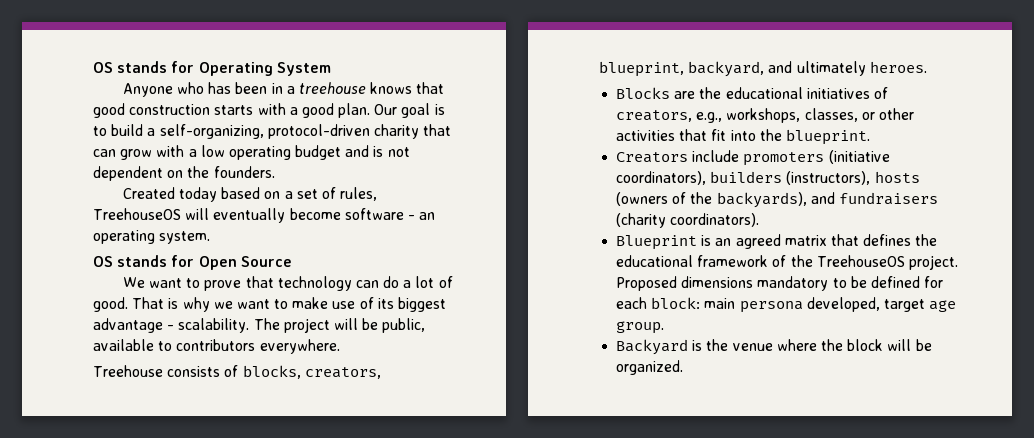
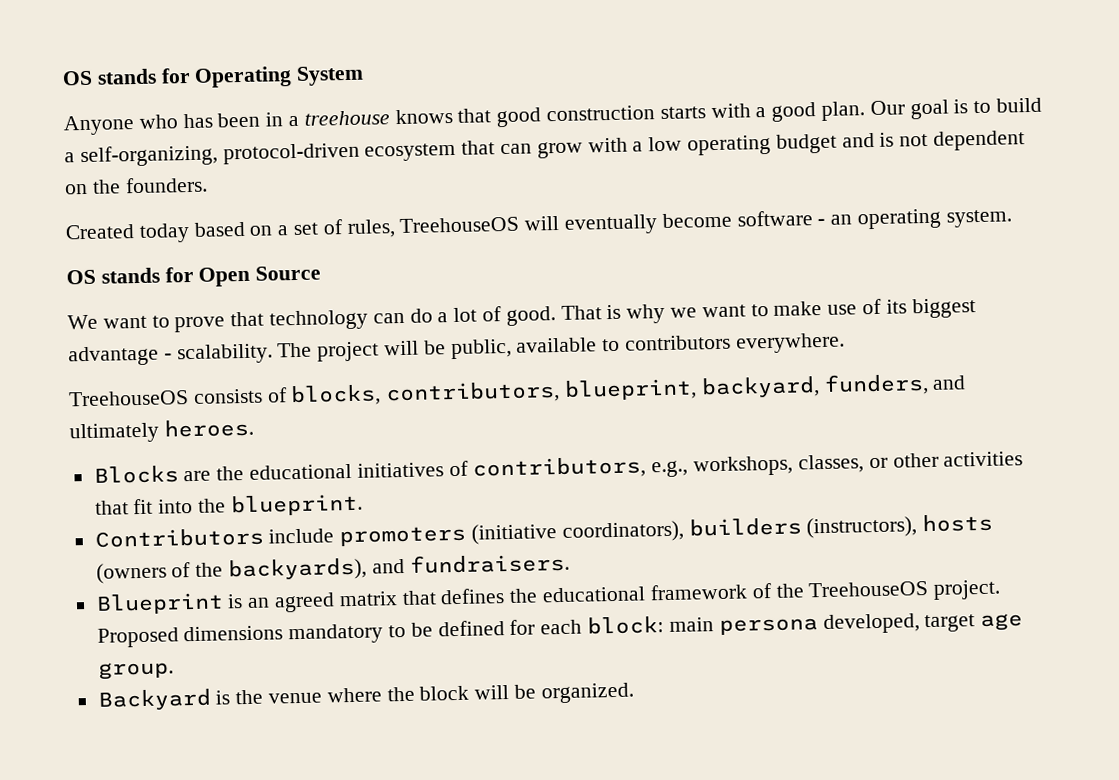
[373,124,419,139] charity -> [364,142,457,162] ecosystem
[93,365,163,377] Treehouse -> [68,390,189,407] TreehouseOS
[304,367,381,379] creators, -> [385,380,561,405] contributors,
(765, 69) none -> [823,372,929,396] funders,
[616,110,693,122] creators, -> [472,456,647,480] contributors,
[616,152,689,163] Creators -> [94,527,264,548] Contributors
[838,192,938,205] [616,213,760,228] fundraisers (charity coordinators). -> [409,552,570,574] fundraisers.

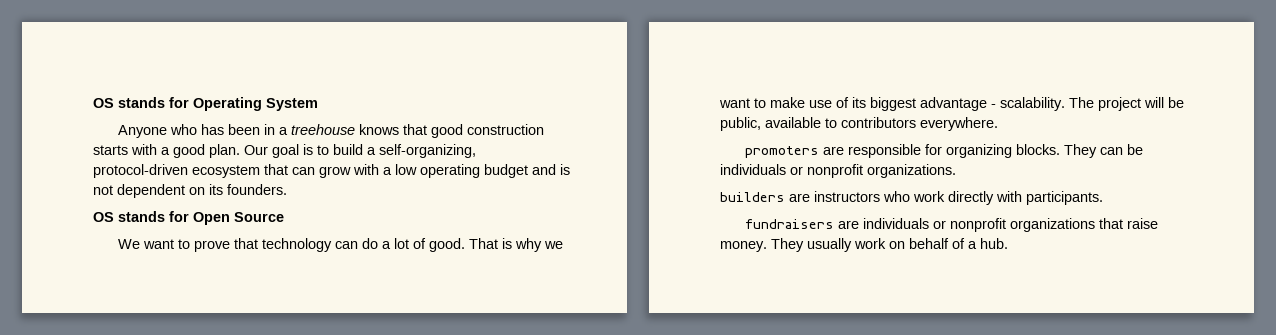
[91,179,121,194] the -> [209,184,223,195] its
[65,208,1012,243] // Created today based on a set of rules, TreehouseOS will eventually become software - an operating system. -> (287, 189) none
[68,372,967,407] [69,418,254,444] [93,451,1024,484] [94,493,363,517] [94,513,994,548] [95,552,570,584] [95,579,1002,615] [96,613,1024,648] [97,661,174,680] [97,682,634,711] TreehouseOS consists of blocks, contributors, blueprint, backyard, funders, and ultimately heroes. // Blocks are the educational initiatives of contributors, e.g., workshops, classes, or other activities that fit into the blueprint. // Contributors include promoters (initiative coordinators), builders (instructors), hosts (owners of the backyards), and fundraisers. // Blueprint is an agreed matrix that defines the educational framework of the TreehouseOS project. Proposed dimensions mandatory to be defined for each block: main persona developed, target age group. // Backyard is the venue where the block will be organized. -> [745,144,1144,158] [720,164,956,178] [720,191,1103,205] [745,218,1159,232] [720,238,1008,252] promoters are responsible for organizing blocks. They can be individuals or nonprofit organizations. // builders are instructors who work directly with participants. // fundraisers are individuals or nonprofit organizations that raise money. They usually work on behalf of a hub.

